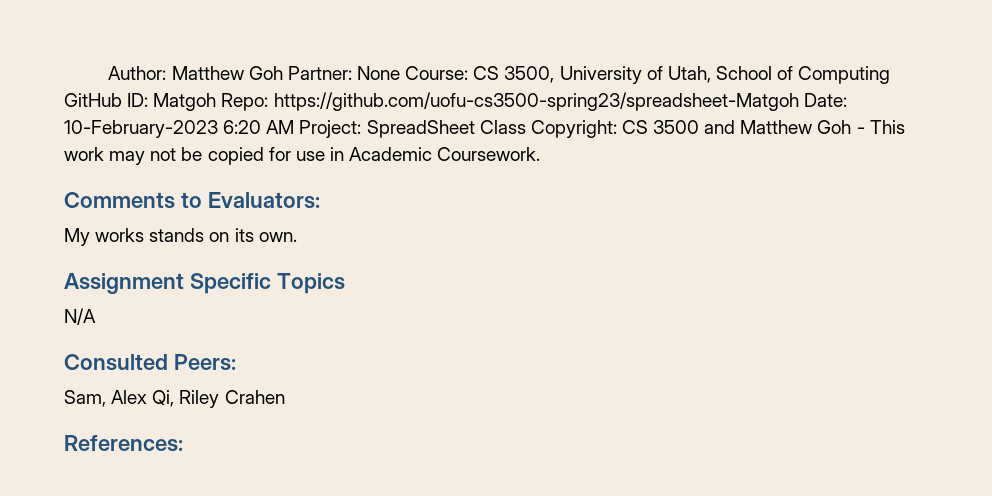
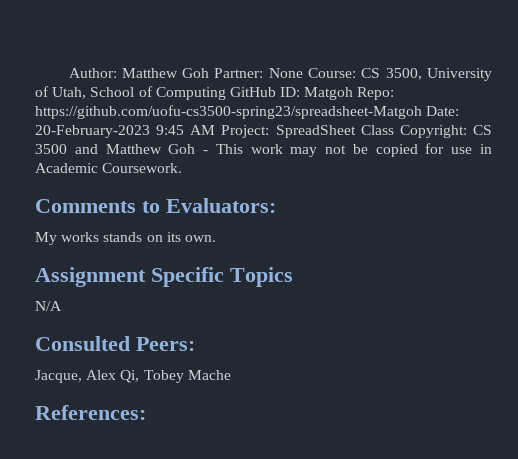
[64,120,262,138] 10-February-2023 6:20 -> [35,125,185,138] 20-February-2023 9:45
[64,390,106,407] Sam, -> [35,370,82,383] Jacque,
[179,390,285,408] Riley Crahen -> [143,370,231,383] Tobey Mache

